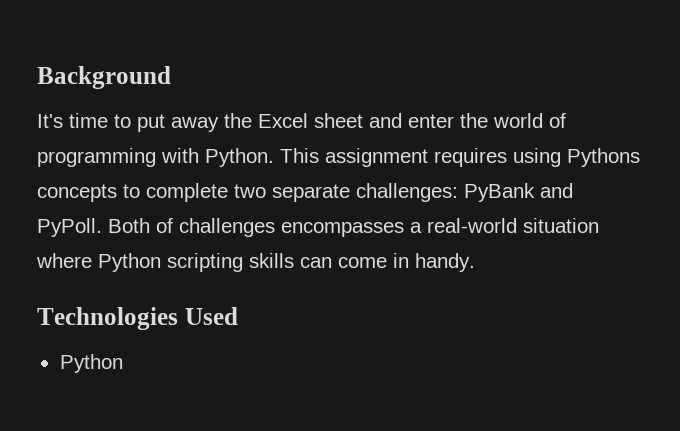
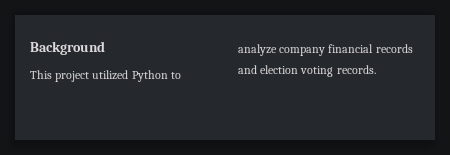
[37,113,566,132] [37,148,640,167] [37,183,573,202] [37,218,599,237] [36,253,475,272] [37,307,238,330] [59,354,123,373] It's time to put away the Excel sheet and enter the world of programming with Python. This assignment requires using Pythons concepts to complete two separate challenges: PyBank and PyPoll. Both of challenges encompasses a real-world situation where Python scripting skills can come in handy. // Technologies Used // Python -> [30,70,181,82] [238,44,413,56] [238,65,376,77] This project utilized Python to analyze company financial records and election voting records.

